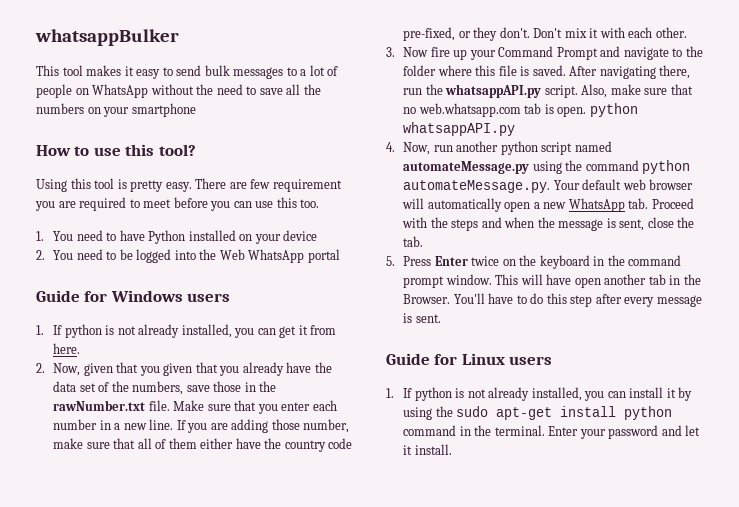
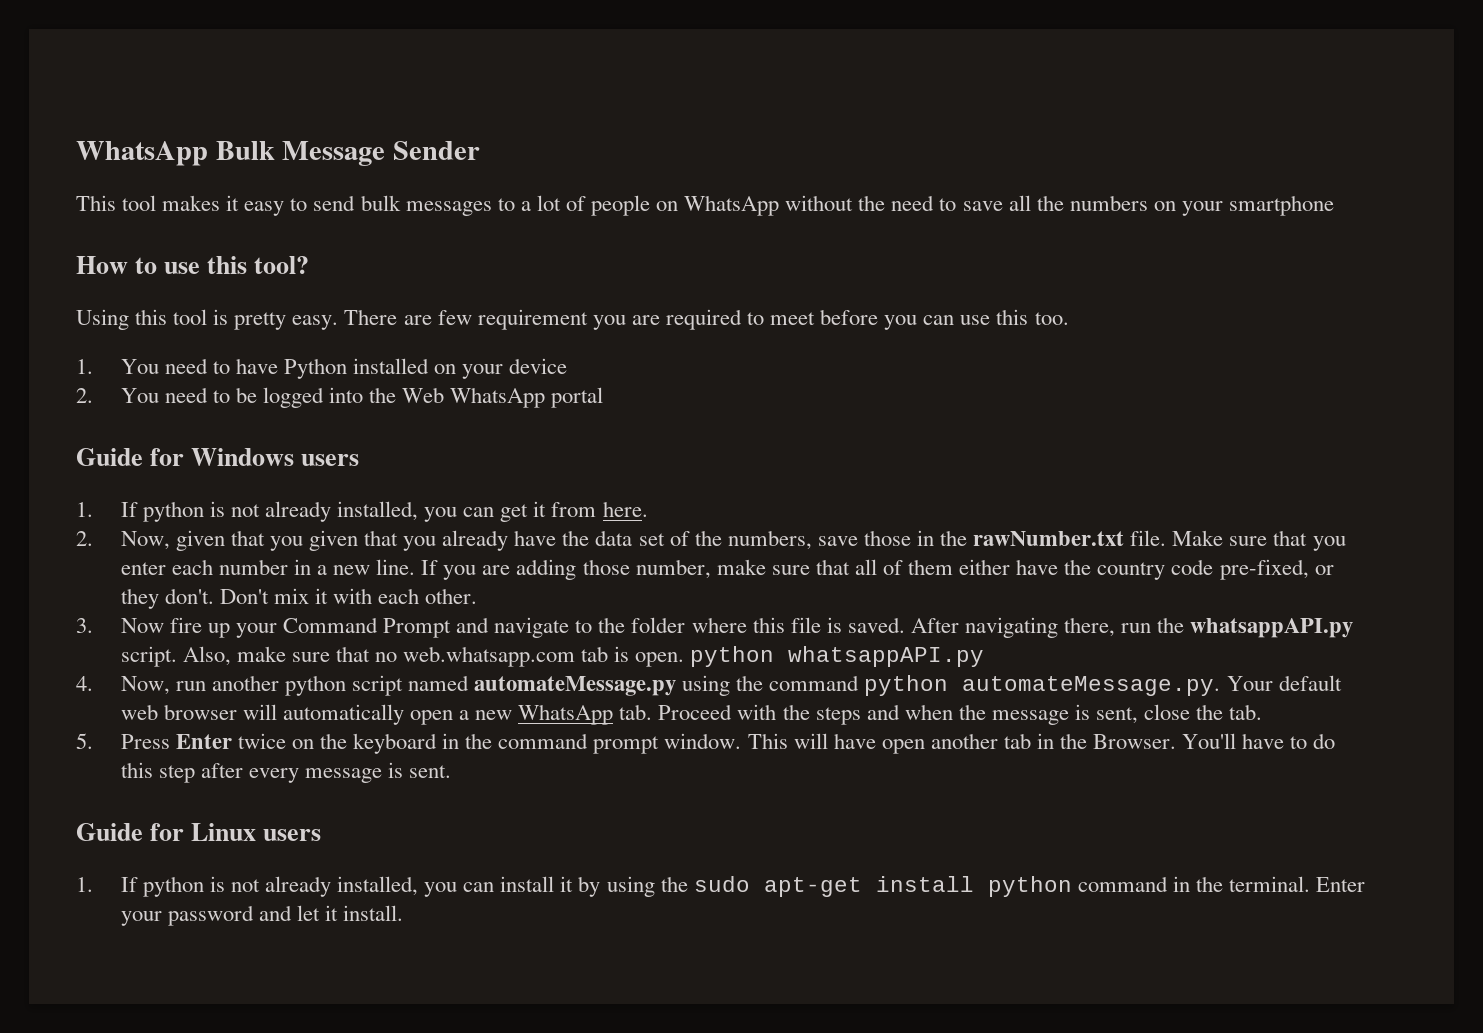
[35,29,179,46] whatsappBulker -> [76,141,481,166] WhatsApp Bulk Message Sender

